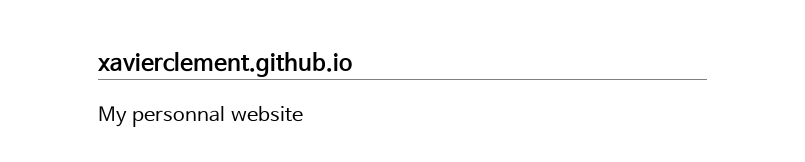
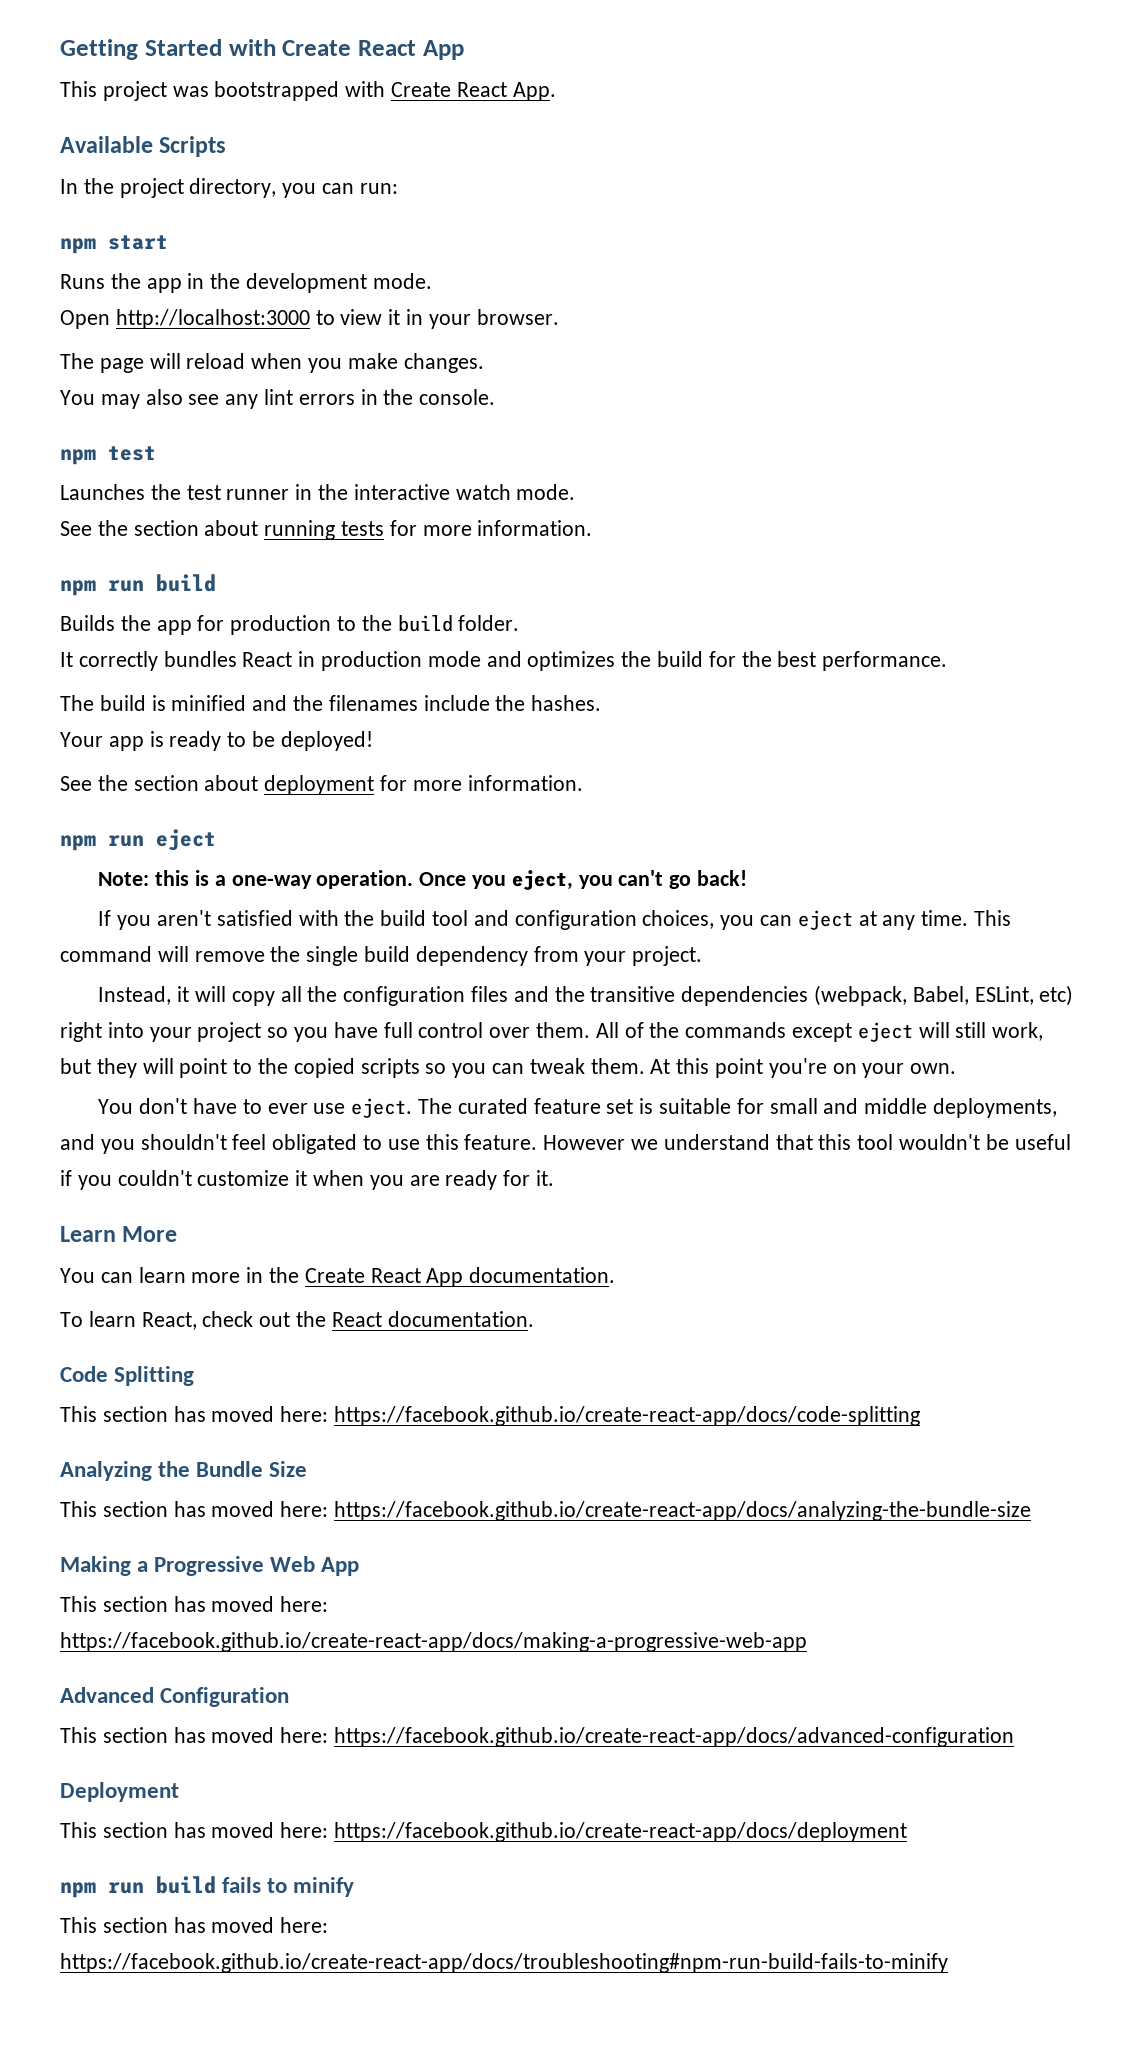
[98,51,352,77] [98,106,303,127] xavierclement.github.io // My personnal website -> [60,39,464,60] [60,81,556,101] [60,136,227,157] [60,178,398,198] [60,235,168,254] [60,273,432,293] [60,309,559,329] [60,353,484,373] [60,389,496,409] [60,446,156,465] [60,484,576,500] [60,520,593,540] [60,574,216,596] [60,615,520,635] [60,651,948,671] [60,695,602,711] [60,731,373,751] [60,775,583,795] [60,829,216,851] [98,870,748,890] [98,910,1012,930] [60,946,703,966] [98,985,1074,1006] [60,1022,1044,1042] [60,1058,957,1078] [98,1098,1058,1118] [60,1134,1071,1154] [60,1170,555,1190] [60,1226,178,1242] [60,1267,616,1287] [60,1311,534,1330] [60,1366,195,1386] [60,1406,921,1426] [60,1461,308,1481] [60,1501,1032,1521] [60,1556,360,1576] [60,1596,329,1612] [60,1632,807,1652] [60,1687,290,1707] [60,1727,1015,1747] [60,1782,179,1802] [60,1822,908,1842] [60,1876,355,1898] [60,1917,329,1933] [60,1953,948,1973] Getting Started with Create React App // This project was bootstrapped with Create React App. // Available Scripts // In the project directory, you can run: // npm start // Runs the app in the development mode. // Open http://localhost:3000 to view it in your browser. // The page will reload when you make changes. // You may also see any lint errors in the console. // npm test // Launches the test runner in the interactive watch mode. // See the section about running tests for more information. // npm run build // Builds the app for production to the build folder. // It correctly bundles React in production mode and optimizes the build for the best performance. // The build is minified and the filenames include the hashes. // Your app is ready to be deployed! // See the section about deployment for more information. // npm run eject // Note: this is a one-way operation. Once you eject, you can't go back! // If you aren't satisfied with the build tool and configuration choices, you can eject at any time. This command will remove the single build dependency from your project. // Instead, it will copy all the configuration files and the transitive dependencies (webpack, Babel, ESLint, etc) right into your project so you have full control over them. All of the commands except eject will still work, but they will point to the copied scripts so you can tweak them. At this point you're on your own. // You don't have to ever use eject. The curated feature set is suitable for small and middle deployments, and you shouldn't feel obligated to use this feature. However we understand that this tool wouldn't be useful if you couldn't customize it when you are ready for it. // Learn More // You can learn more in the Create React App documentation. // To learn React, check out the React documentation. // Code Splitting // This section has moved here: https://facebook.github.io/create-react-app/docs/code-splitting // Analyzing the Bundle Size // This section has moved here: https://facebook.github.io/create-react-app/docs/analyzing-the-bundle-size // Making a Progressive Web App // This section has moved here: https://facebook.github.io/create-react-app/docs/making-a-progressive-web-app // Advanced Configuration // This section has moved here: https://facebook.github.io/create-react-app/docs/advanced-configuration // Deployment // This section has moved here: https://facebook.github.io/create-react-app/docs/deployment // npm run build fails to minify // This section has moved here: https://facebook.github.io/create-react-app/docs/troubleshooting#npm-run-build-fails-to-minify

